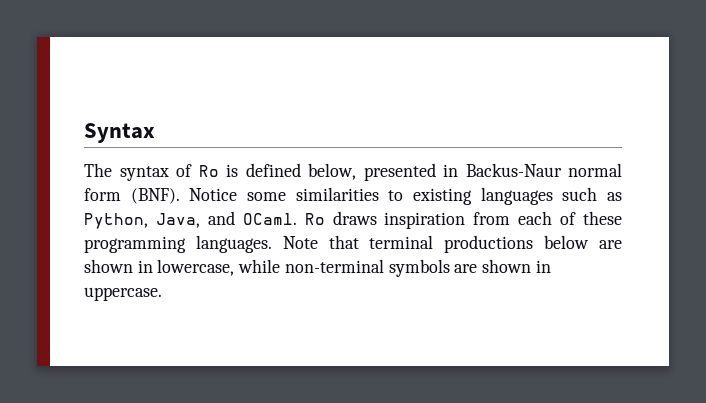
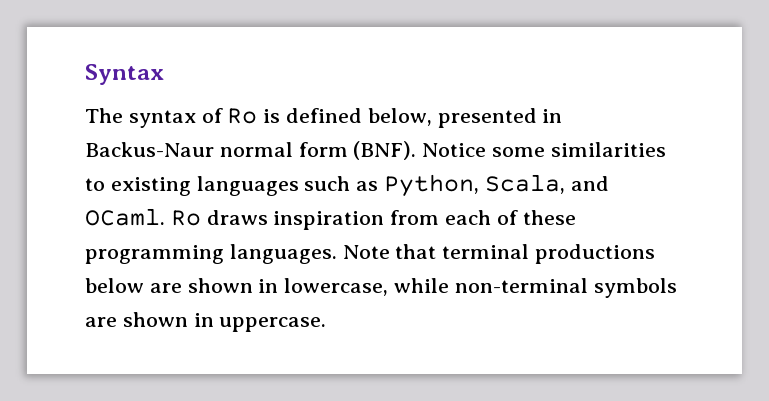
[155,213,200,228] Java, -> [484,174,565,194] Scala,

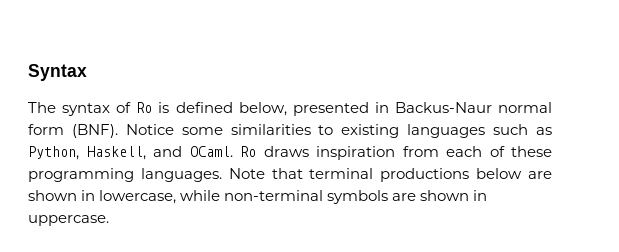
[484,174,565,194] Scala, -> [86,146,146,160] Haskell,

